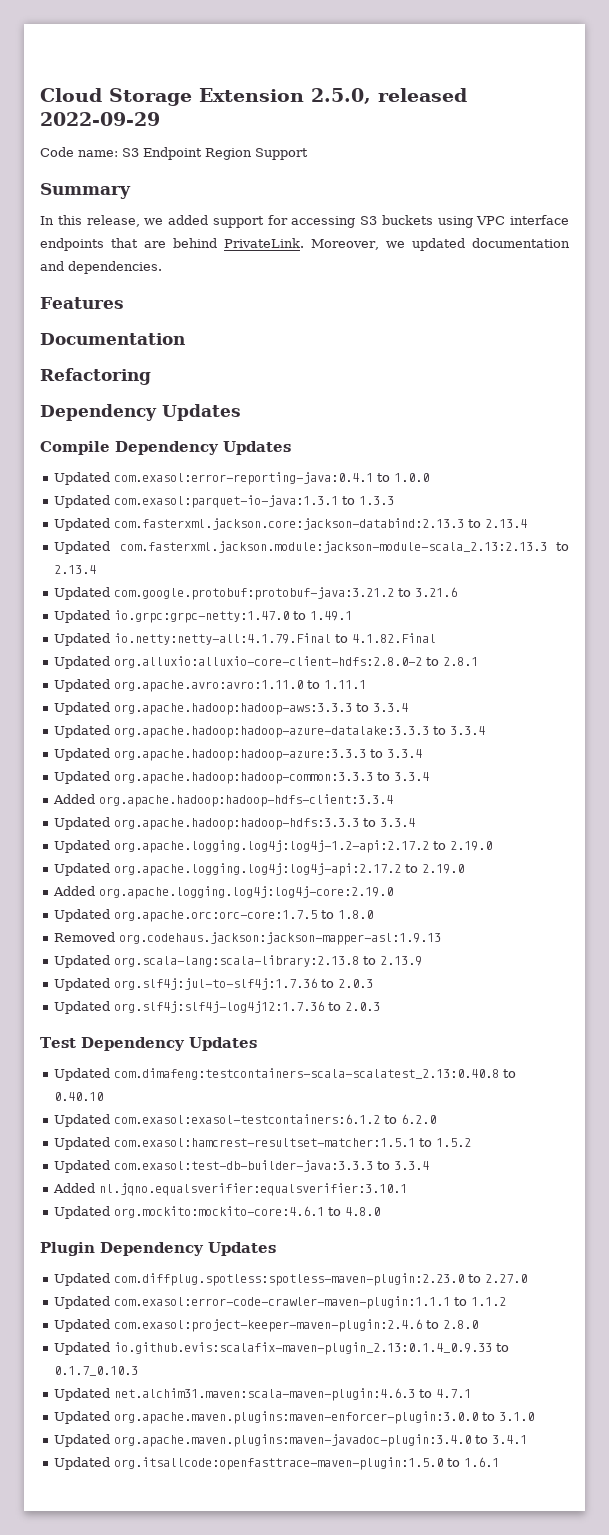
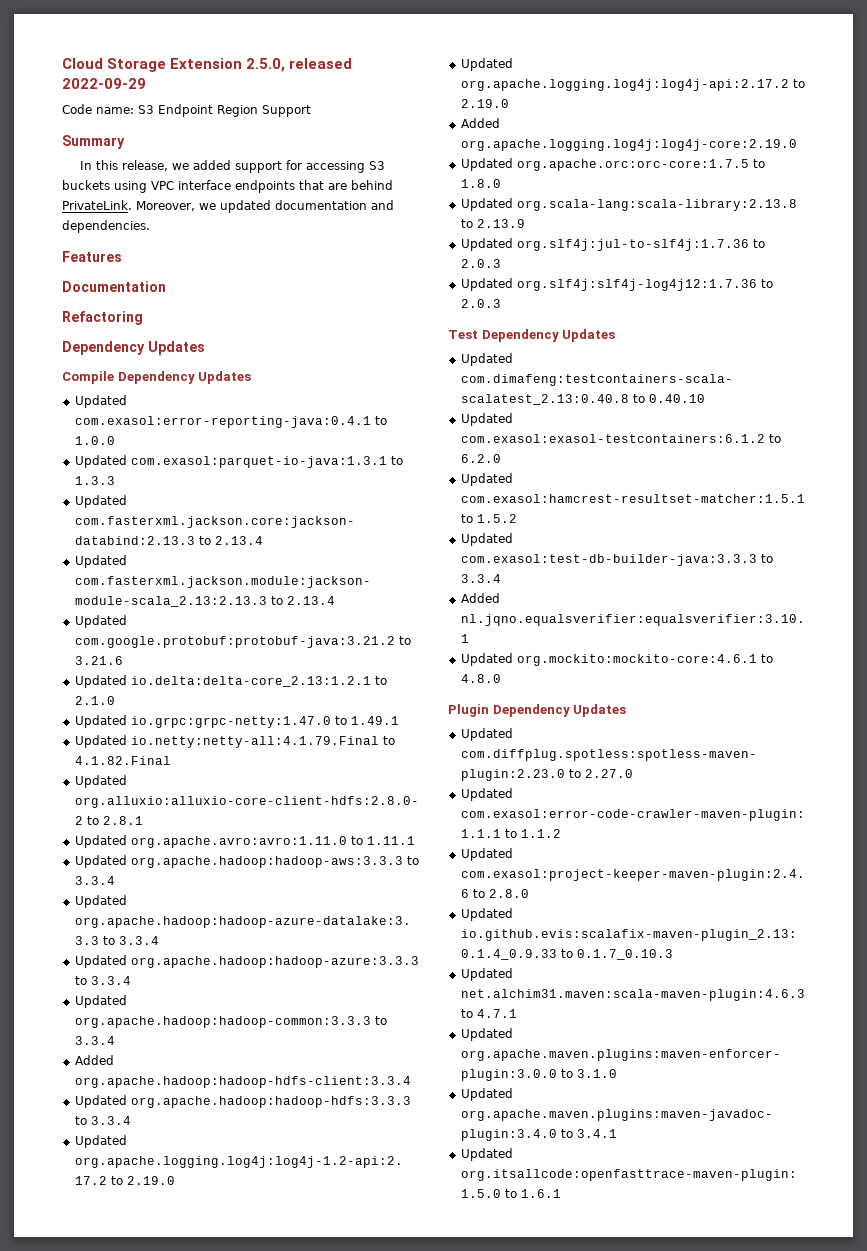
(458, 592) none -> [74,675,387,688] [74,696,115,705] // Updated io.delta:delta-core_2.13:1.2.1 to 2.1.0
[54,932,442,945] // Removed org.codehaus.jackson:jackson-mapper-asl:1.9.13 -> (501, 183) none

